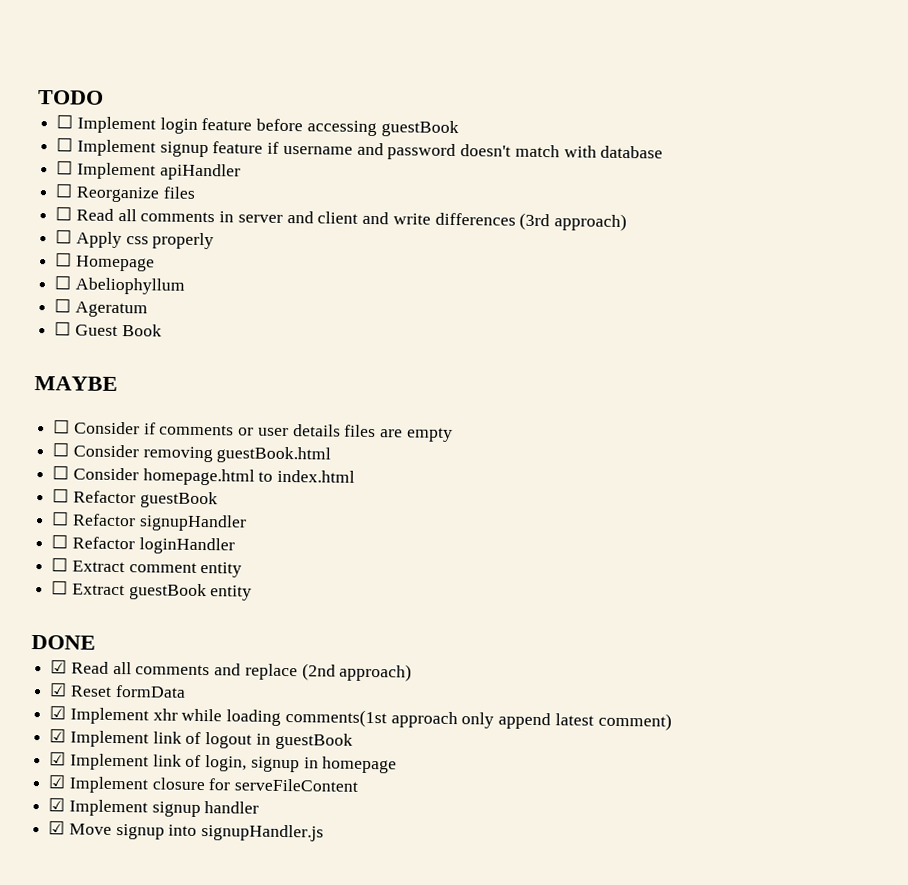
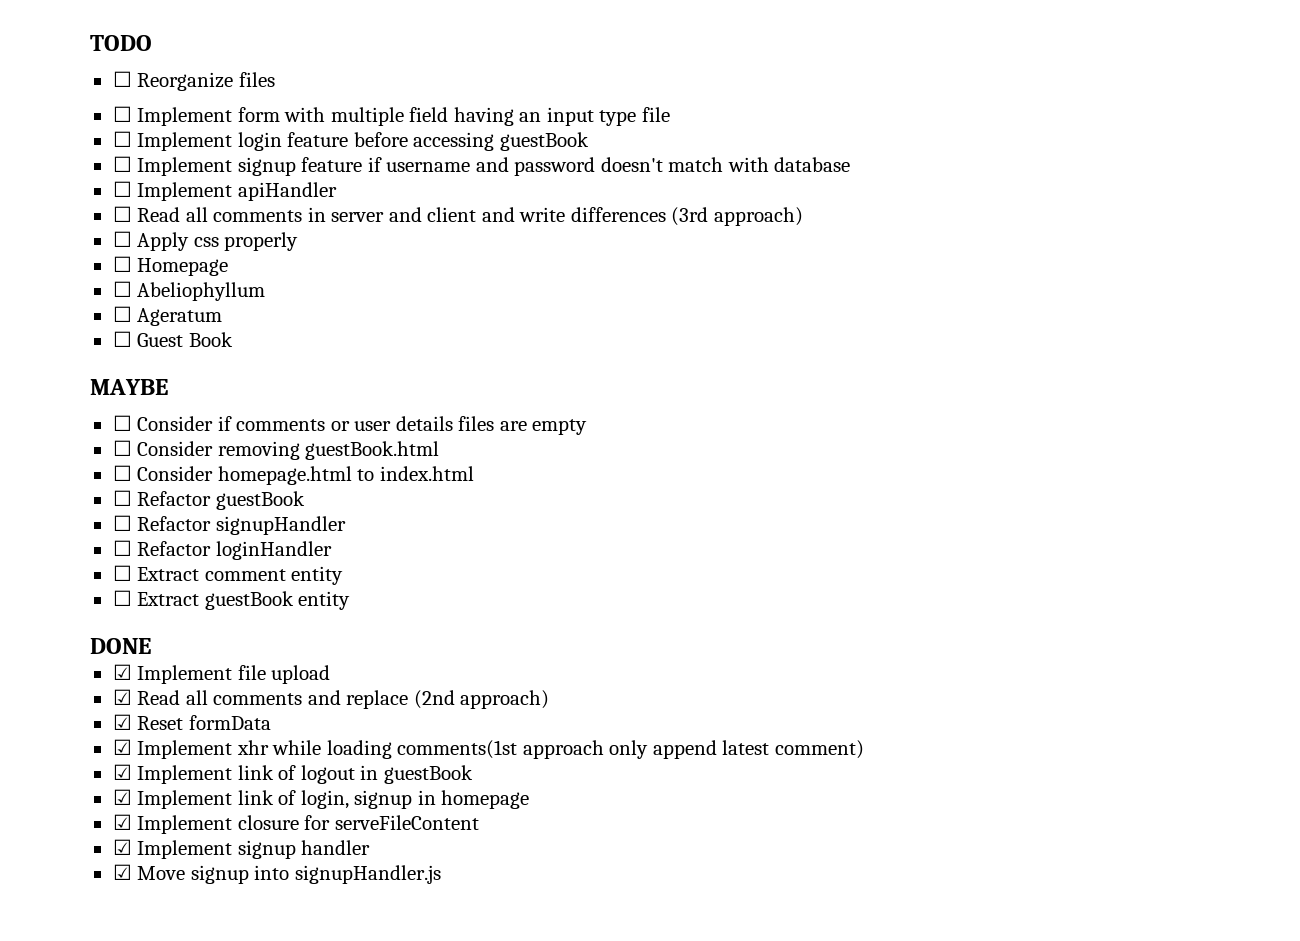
(104, 97) none -> [112,71,275,91] [112,106,670,126] // ☐ Reorganize files // ☐ Implement form with multiple field having an input type file
[55,183,196,203] // ☐ Reorganize files -> (337, 191) none
(96, 642) none -> [112,664,331,684] // ☑ Implement file upload

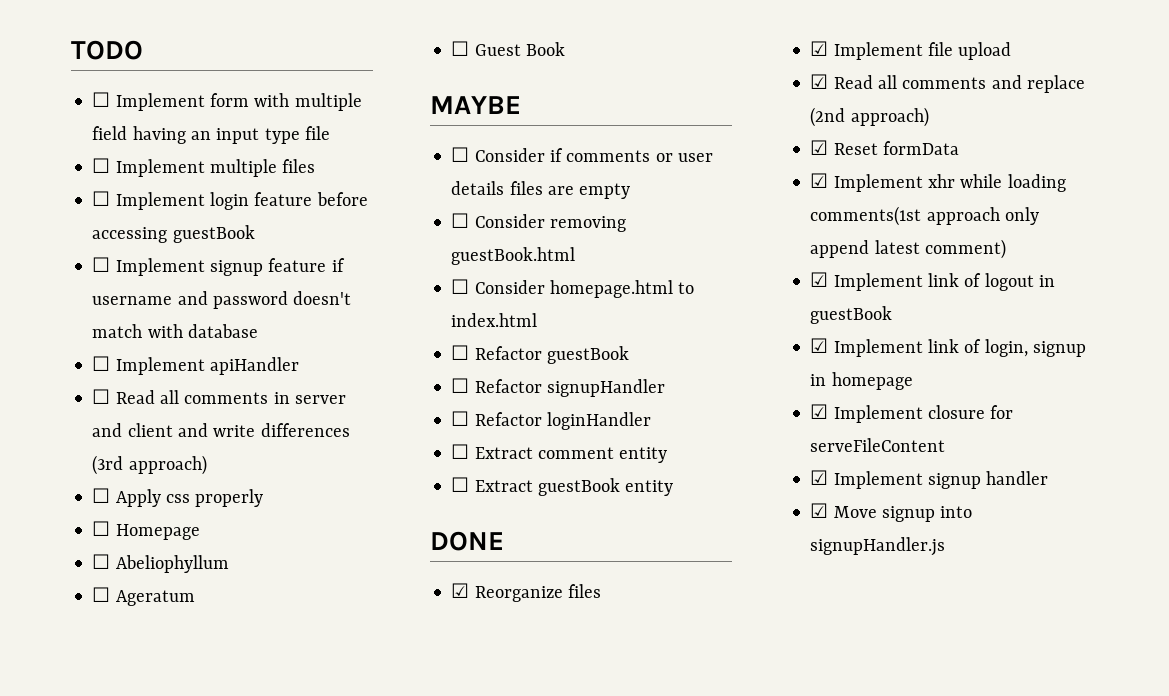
[112,71,275,91] // ☐ Reorganize files -> (143, 50) none
(670, 114) none -> [92,158,316,177] // ☐ Implement multiple files
(151, 646) none -> [451,583,601,602] // ☑ Reorganize files

